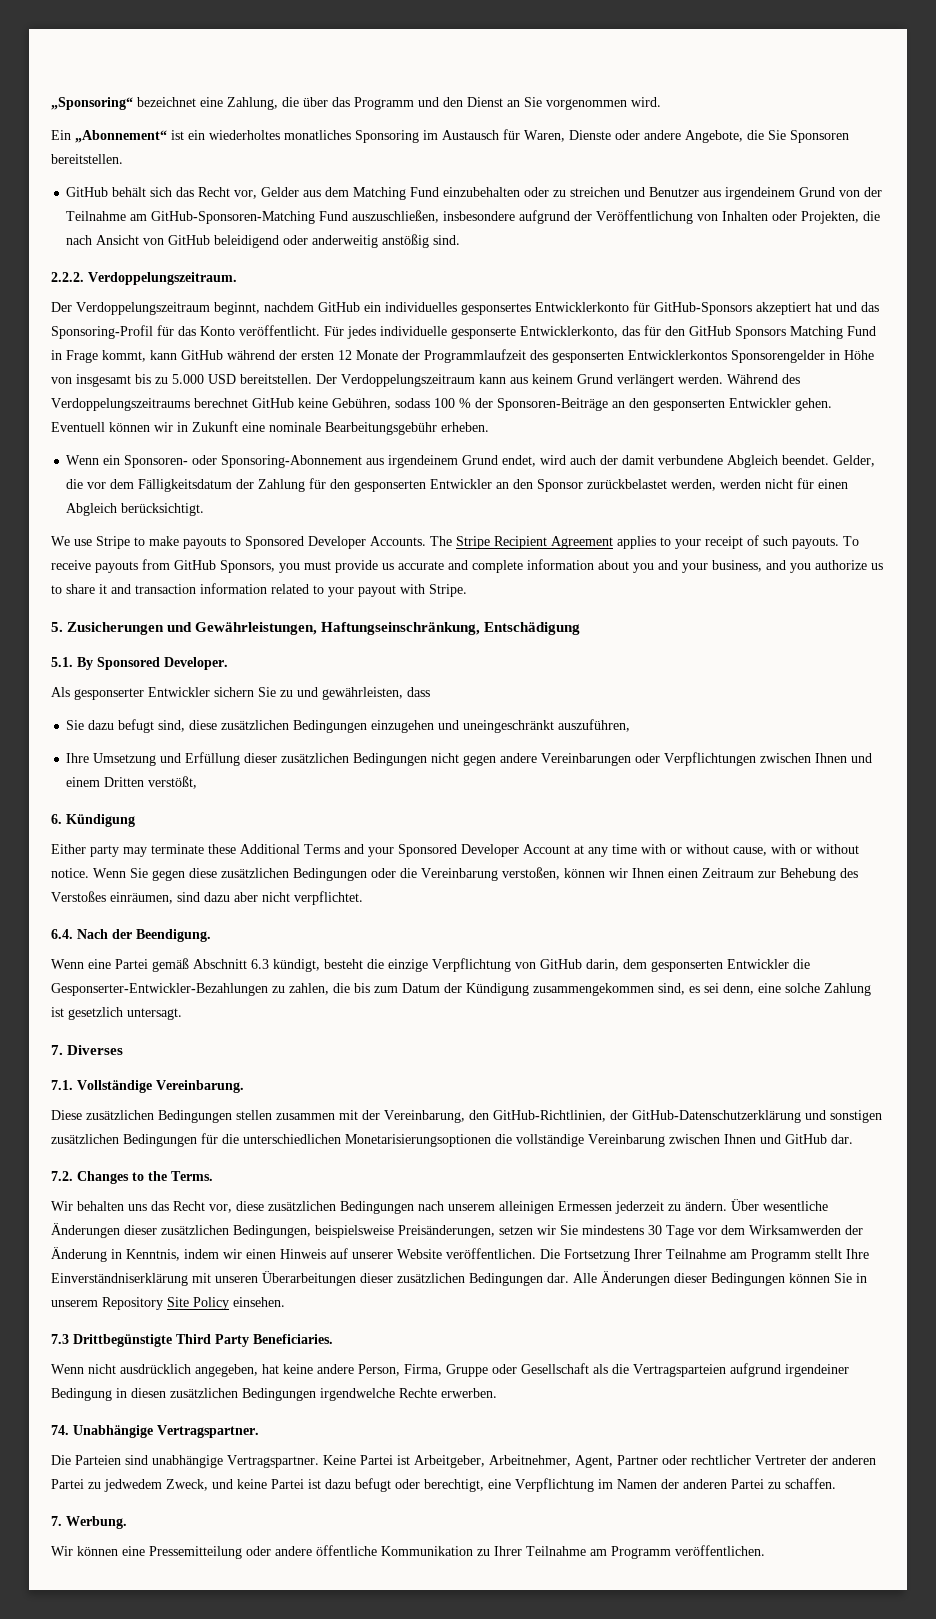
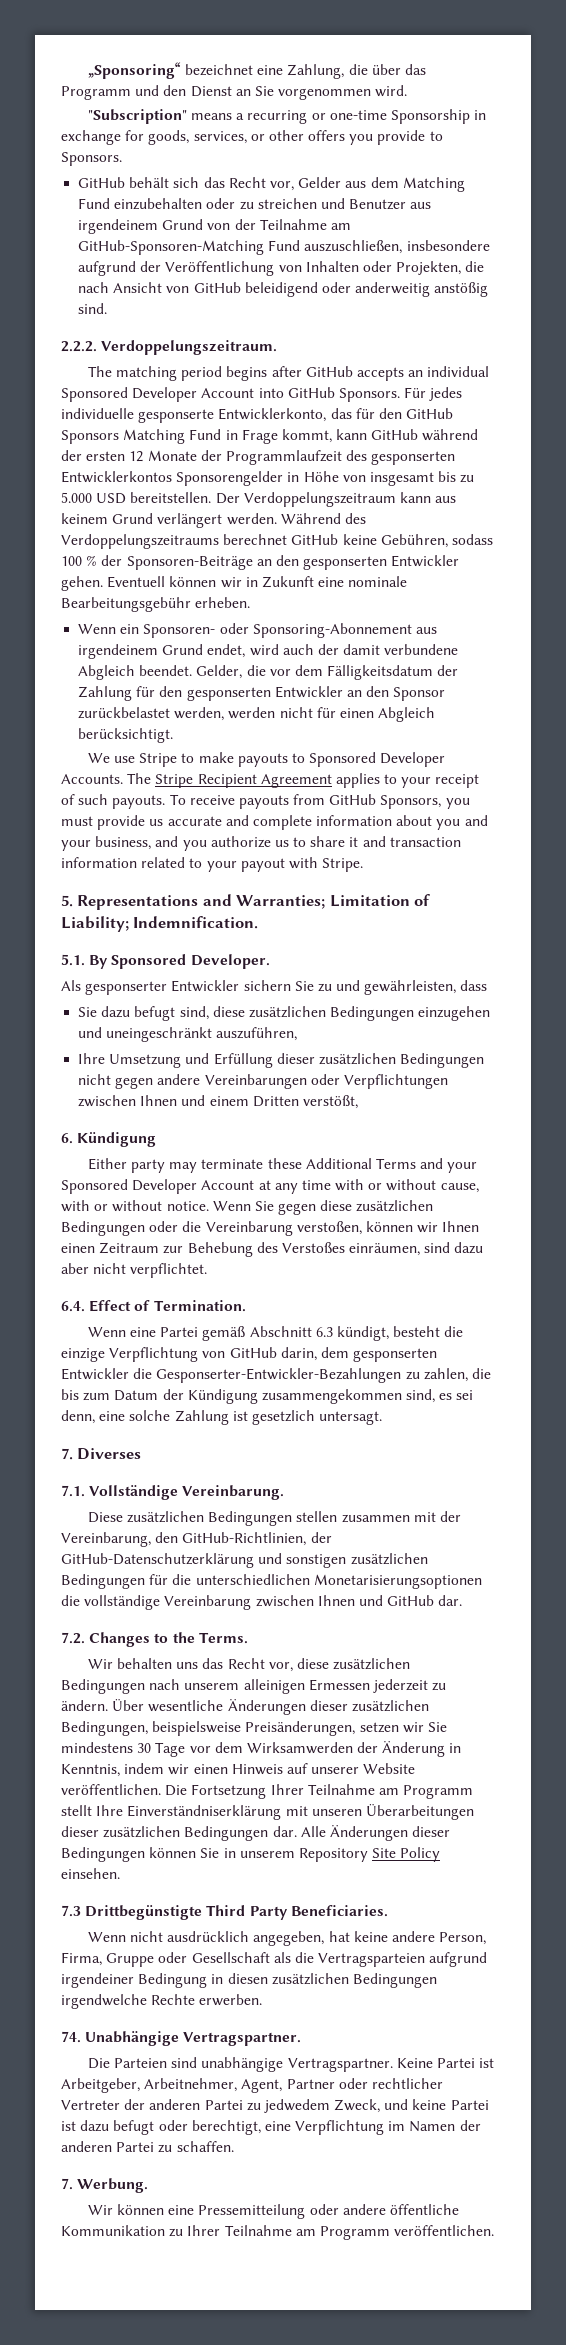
[51,129,849,143] [51,154,123,164] Ein „Abonnement“ ist ein wiederholtes monatliches Sponsoring im Austausch für Waren, Dienste oder andere Angebote, die Sie Sponsoren bereitstellen. -> [87,109,487,124] [61,130,443,145] [61,152,122,166] "Subscription" means a recurring or one-time Sponsorship in exchange for goods, services, or other offers you provide to Sponsors.
[51,301,879,315] [51,325,320,339] Der Verdoppelungszeitraum beginnt, nachdem GitHub ein individuelles gesponsertes Entwicklerkonto für GitHub-Sponsors akzeptiert hat und das Sponsoring-Profil für das Konto veröffentlicht. -> [87,366,490,381] [61,387,400,402] The matching period begins after GitHub accepts an individual Sponsored Developer Account into GitHub Sponsors.
[67,622,581,635] Zusicherungen und Gewährleistungen, Haftungseinschränkung, Entschädigung -> [77,894,431,910] [61,916,259,932] Representations and Warranties; Limitation of Liability; Indemnification.
[77,929,211,942] Nach der Beendigung. -> [89,1300,246,1312] Effect of Termination.

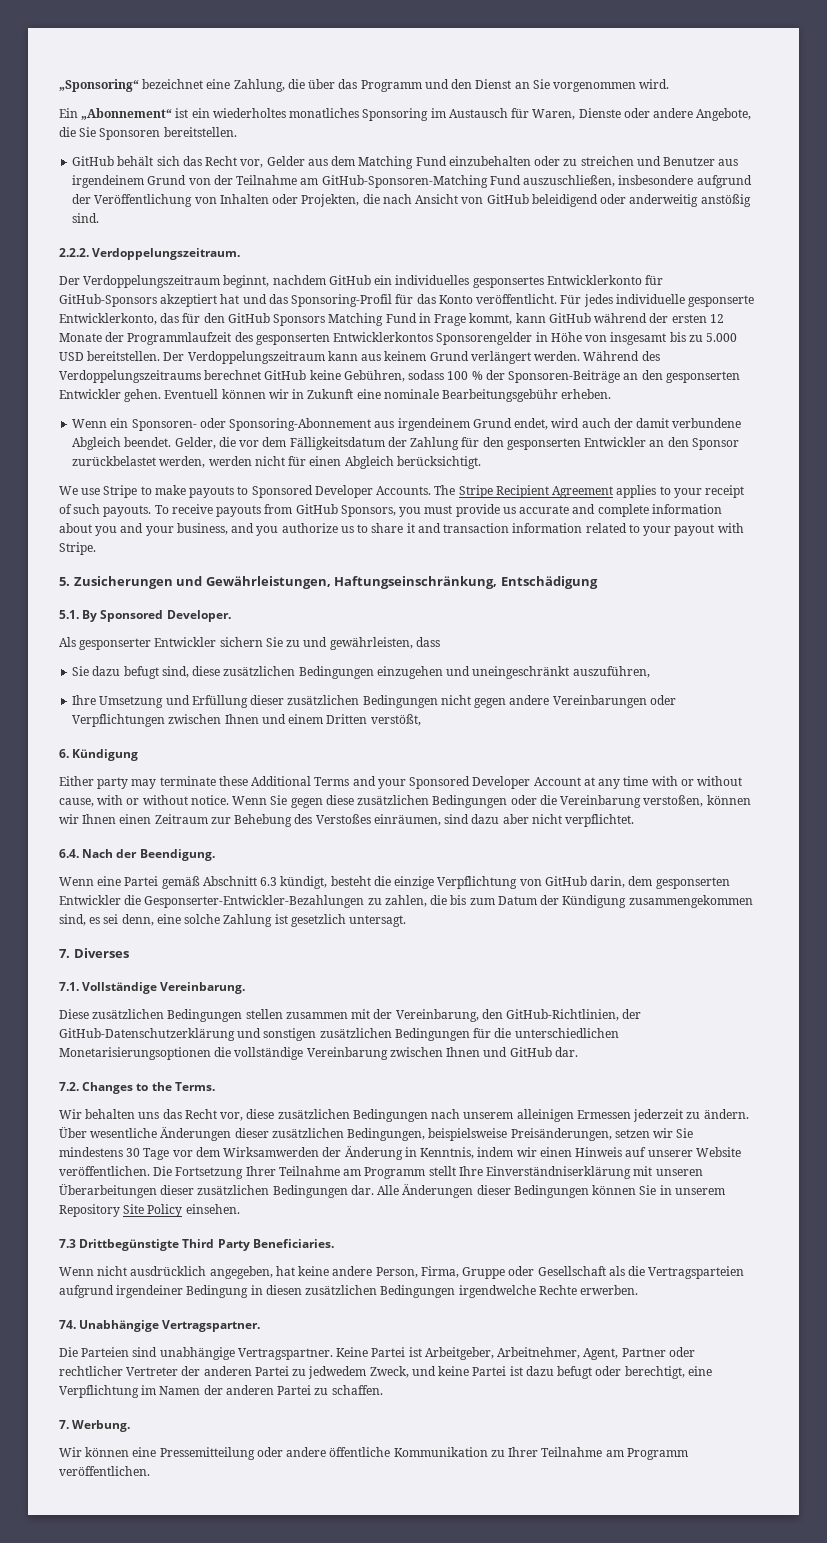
[87,109,487,124] [61,130,443,145] [61,152,122,166] "Subscription" means a recurring or one-time Sponsorship in exchange for goods, services, or other offers you provide to Sponsors. -> [59,108,752,121] [59,127,237,140] Ein „Abonnement“ ist ein wiederholtes monatliches Sponsoring im Austausch für Waren, Dienste oder andere Angebote, die Sie Sponsoren bereitstellen.
[87,366,490,381] [61,387,400,402] The matching period begins after GitHub accepts an individual Sponsored Developer Account into GitHub Sponsors. -> [59,275,664,288] [59,294,558,307] Der Verdoppelungszeitraum beginnt, nachdem GitHub ein individuelles gesponsertes Entwicklerkonto für GitHub-Sponsors akzeptiert hat und das Sponsoring-Profil für das Konto veröffentlicht.
[77,894,431,910] [61,916,259,932] Representations and Warranties; Limitation of Liability; Indemnification. -> [73,576,598,589] Zusicherungen und Gewährleistungen, Haftungseinschränkung, Entschädigung
[89,1300,246,1312] Effect of Termination. -> [82,849,215,861] Nach der Beendigung.

